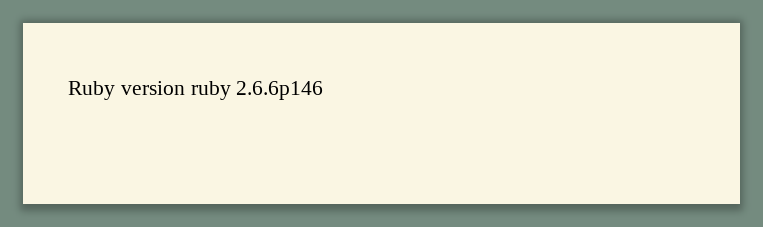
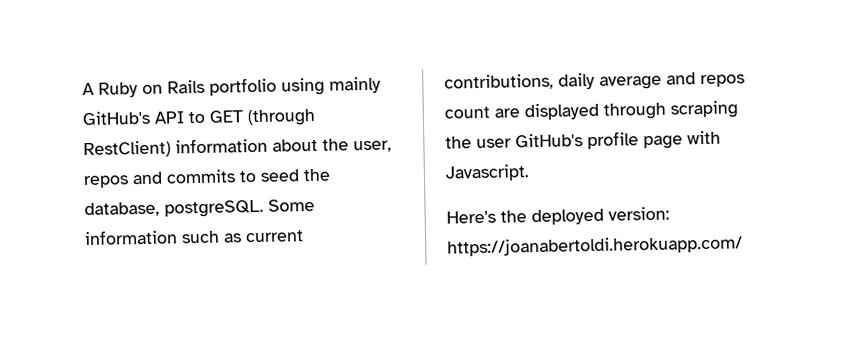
[68,81,324,100] Ruby version ruby 2.6.6p146 -> [82,76,381,98] [82,108,316,127] [83,137,392,159] [83,168,331,189] [84,198,315,218] [84,229,304,246] [444,72,745,91] [444,100,738,121] [445,130,721,150] [445,164,530,182] [446,206,670,226] [447,235,743,257] A Ruby on Rails portfolio using mainly GitHub's API to GET (through RestClient) information about the user, repos and commits to seed the database, postgreSQL. Some information such as current contributions, daily average and repos count are displayed through scraping the user GitHub's profile page with Javascript. // Here's the deployed version: https://joanabertoldi.herokuapp.com/

